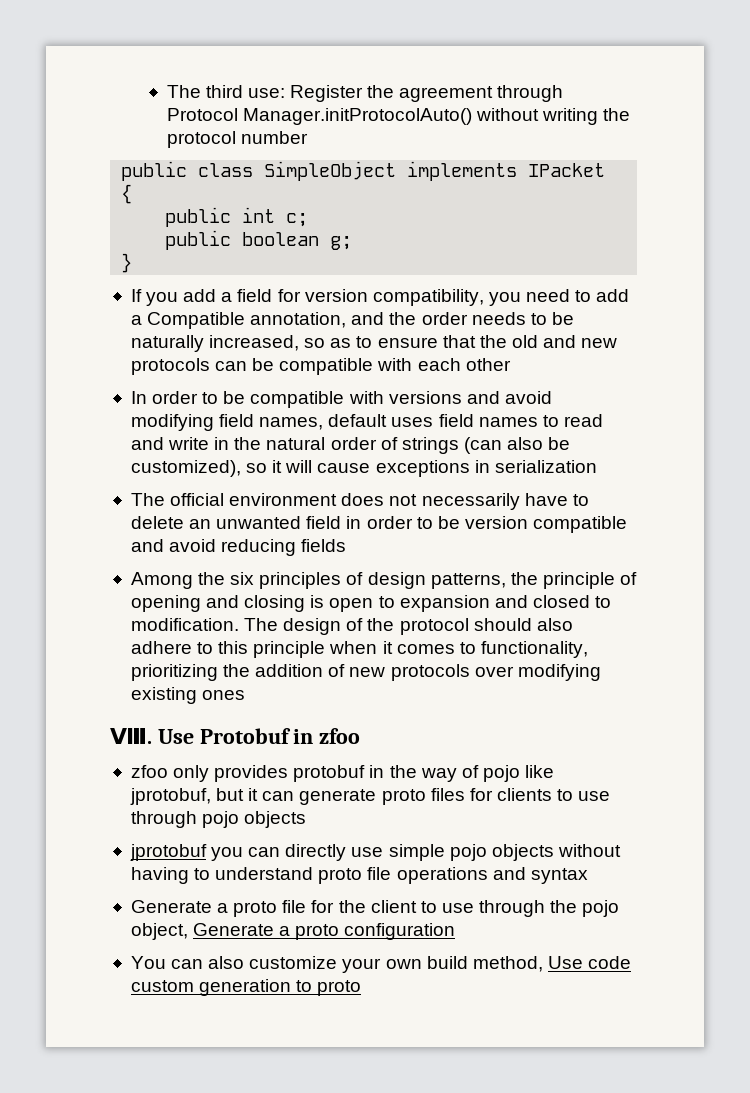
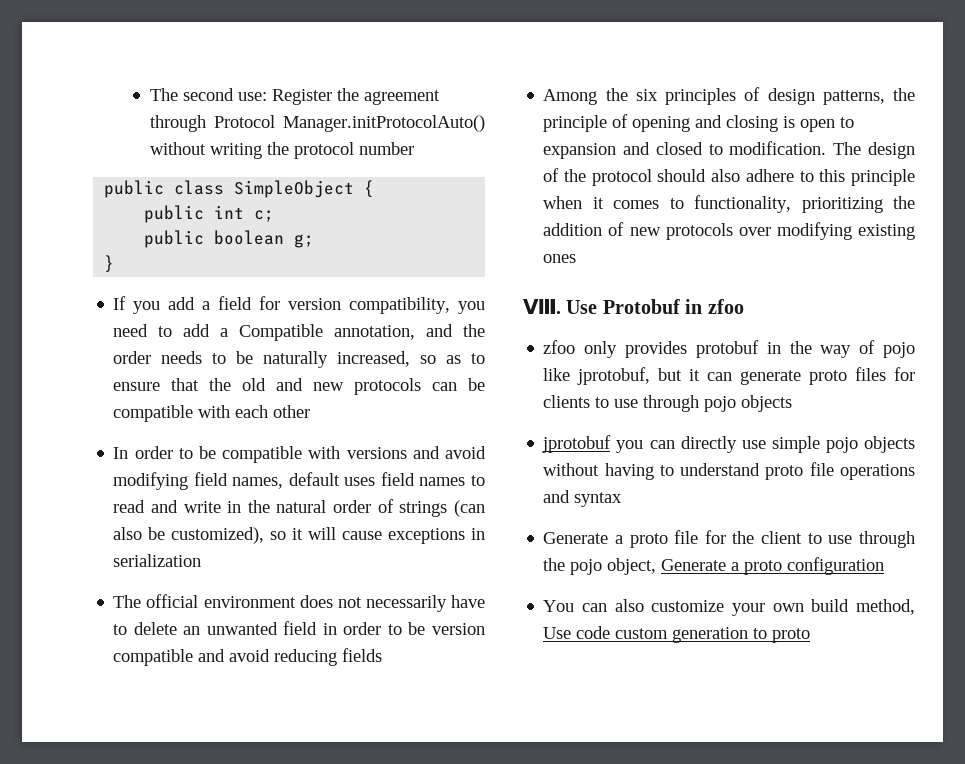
[166,85,243,98] The third -> [149,88,234,101] The second
[407,161,606,181] implements IPacket -> (355, 189) none

